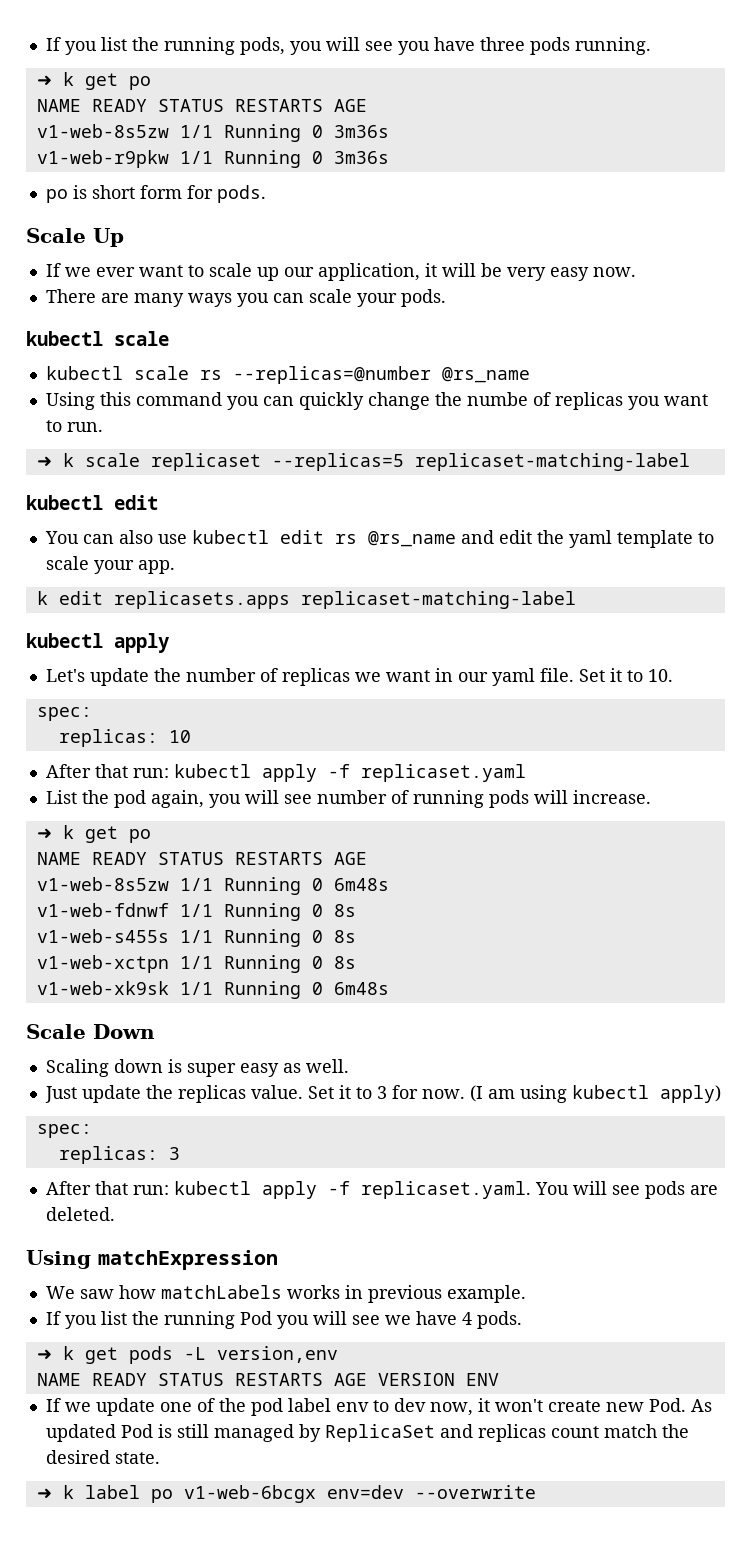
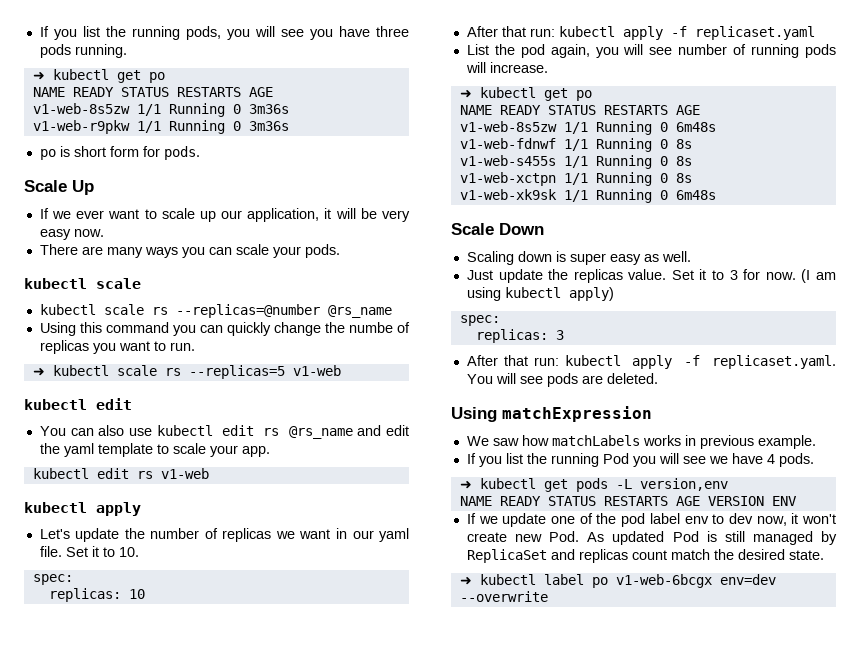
[62,72,74,86] k -> [52,69,109,80] kubectl
[62,453,690,471] k scale replicaset --replicas=5 replicaset-matching-label -> [52,365,341,379] kubectl scale rs --replicas=5 v1-web
[36,591,576,609] k edit replicasets.apps replicaset-matching-label -> [32,468,209,479] kubectl edit rs v1-web
[62,825,74,839] k -> [479,87,536,98] kubectl
[62,1346,74,1360] k -> [479,478,536,489] kubectl
[62,1485,74,1499] k -> [479,574,536,585] kubectl

